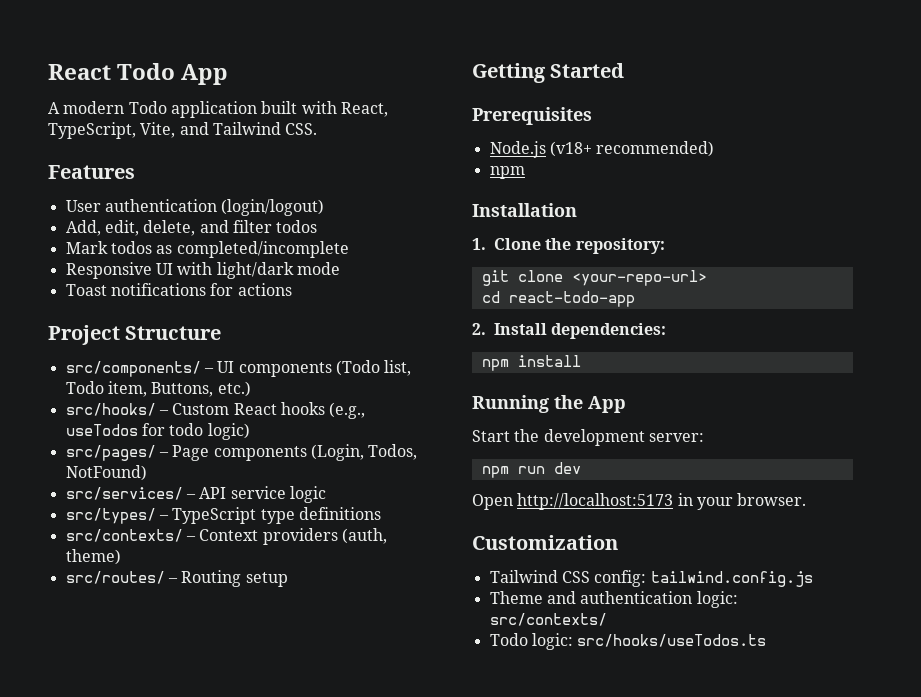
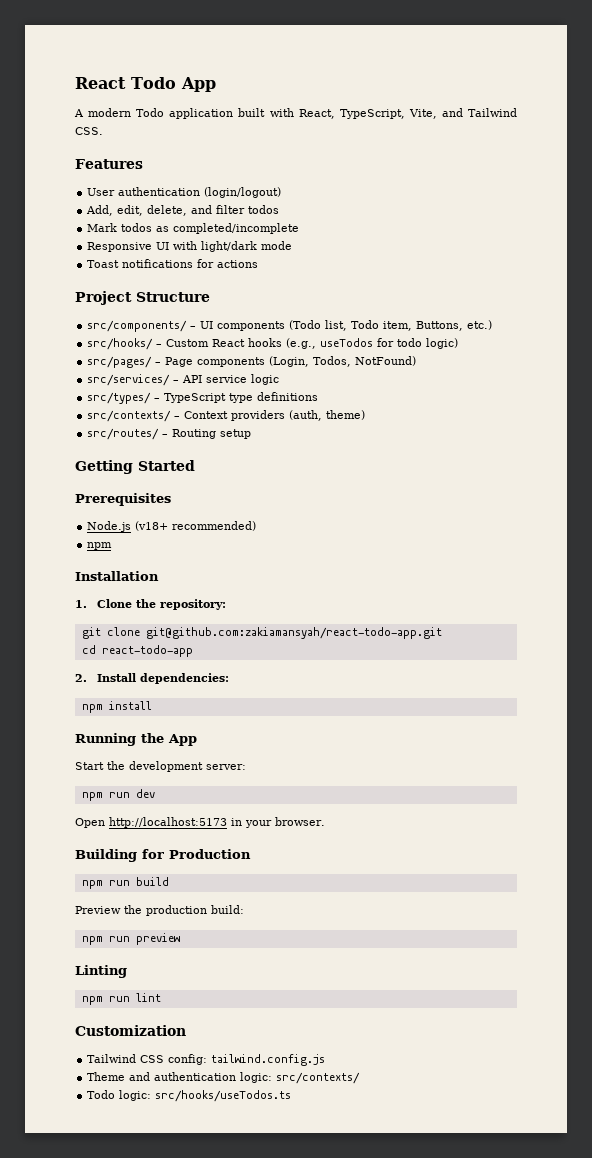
[571,270,707,286] <your-repo-url> -> [145,627,442,639] git@github.com:zakiamansyah/react-todo-app.git
(807, 499) none -> [75,849,251,862] [81,877,169,889] [75,905,244,916] [81,933,180,945] [75,965,127,978] [81,993,161,1005] // Building for Production // npm run build // Preview the production build: // npm run preview // Linting // npm run lint

